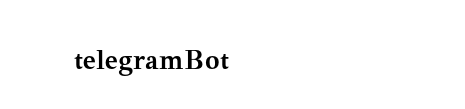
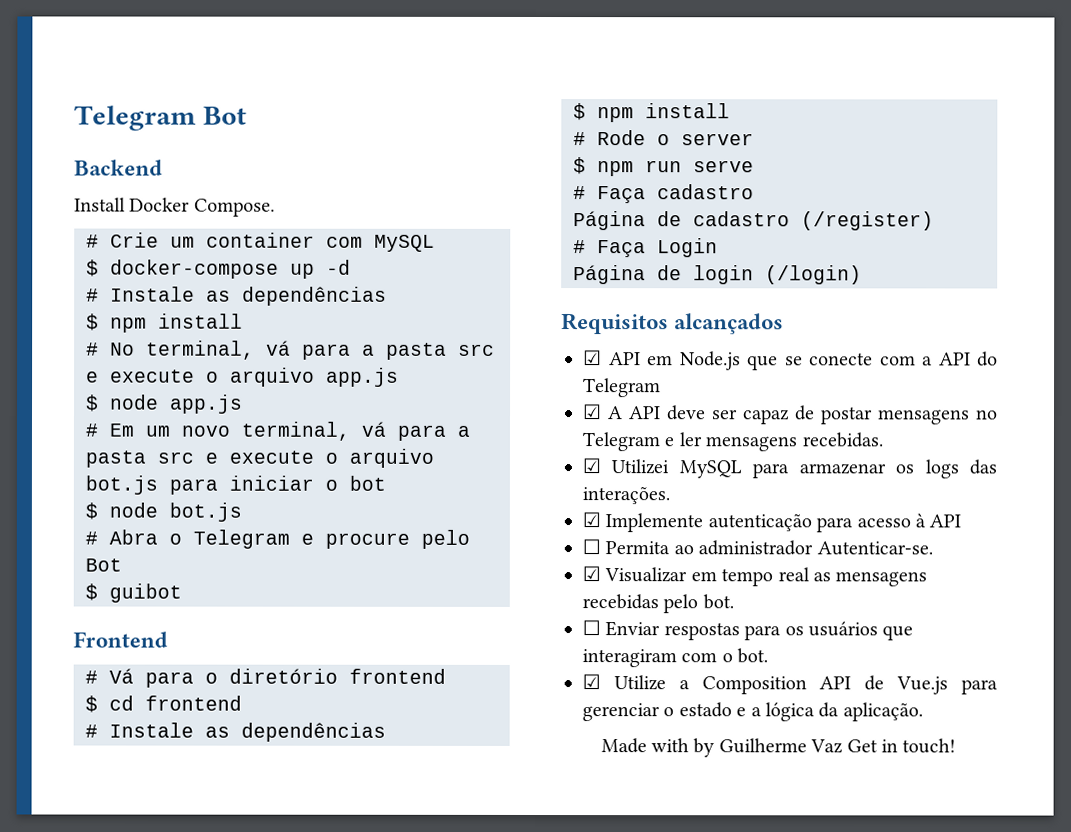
[74,50,229,76] telegramBot -> [74,105,247,131] [74,159,163,176] [74,197,275,217] [86,232,435,252] [86,259,351,279] [86,286,387,306] [86,313,243,333] [86,340,495,360] [86,367,399,387] [86,394,243,414] [85,421,470,441] [85,448,434,468] [85,475,386,495] [85,502,242,522] [85,529,470,549] [85,558,122,572] [85,583,182,603] [73,631,168,648] [85,668,446,688] [85,695,242,713] [85,722,386,742] [573,103,730,123] [573,130,754,146] [573,157,754,177] [573,184,754,204] [573,211,934,231] [573,238,718,258] [573,265,862,285] [561,313,785,335] [583,350,998,371] [583,378,661,398] [582,404,998,425] [582,432,883,452] [582,458,997,479] [582,486,670,505] [582,512,962,533] [582,539,933,556] [582,566,928,587] [582,594,734,614] [582,620,914,641] [582,648,769,668] [582,674,998,695] [582,702,923,722] [600,738,957,758] Telegram Bot // Backend // Install Docker Compose. // # Crie um container com MySQL // $ docker-compose up -d // # Instale as dependências // $ npm install // # No terminal, vá para a pasta src e execute o arquivo app.js // $ node app.js // # Em um novo terminal, vá para a pasta src e execute o arquivo bot.js para iniciar o bot // $ node bot.js // # Abra o Telegram e procure pelo Bot // $ guibot // Frontend // # Vá para o diretório frontend // $ cd frontend // # Instale as dependências // $ npm install // # Rode o server // $ npm run serve // # Faça cadastro // Página de cadastro (/register) // # Faça Login // Página de login (/login) // Requisitos alcançados // ☑ API em Node.js que se conecte com a API do Telegram // ☑ A API deve ser capaz de postar mensagens no Telegram e ler mensagens recebidas. // ☑ Utilizei MySQL para armazenar os logs das interações. // ☑ Implemente autenticação para acesso à API // ☐ Permita ao administrador Autenticar-se. // ☑ Visualizar em tempo real as mensagens recebidas pelo bot. // ☐ Enviar respostas para os usuários que interagiram com o bot. // ☑ Utilize a Composition API de Vue.js para gerenciar o estado e a lógica da aplicação. // Made with by Guilherme Vaz Get in touch!

